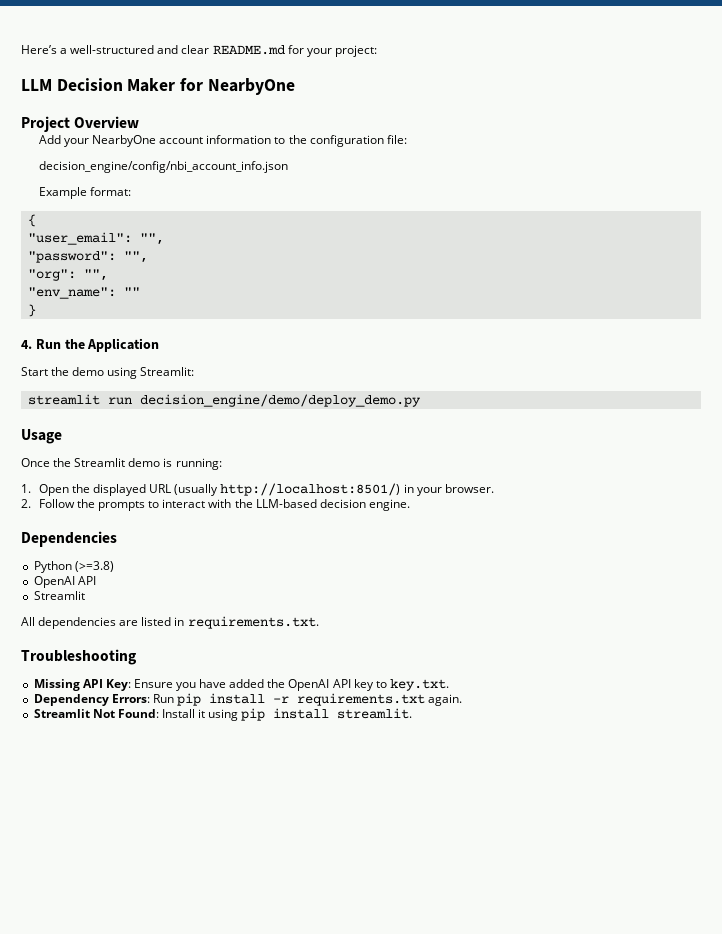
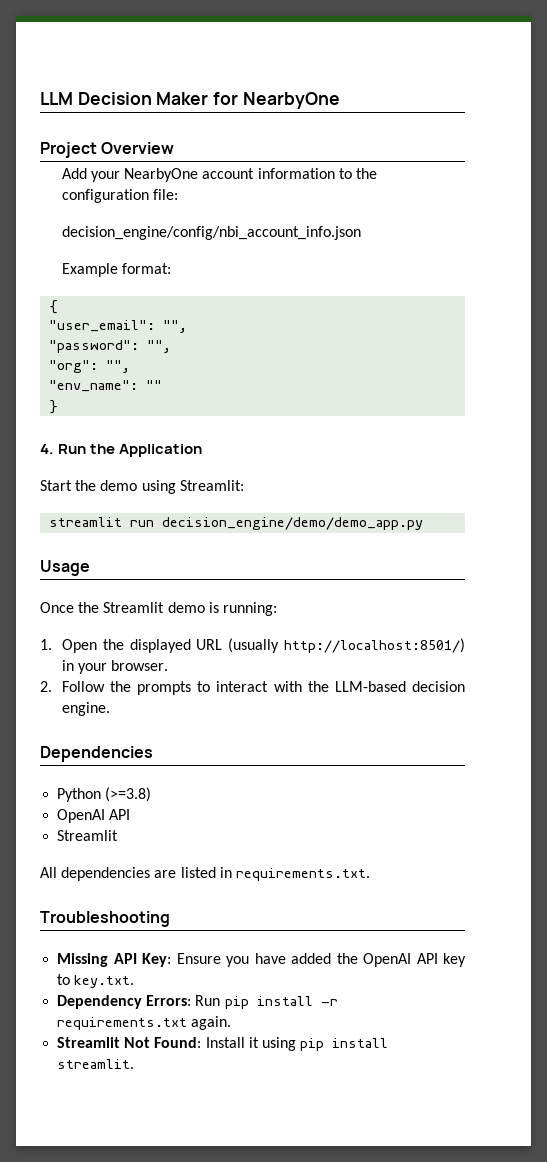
[21,45,377,57] Here’s a well-structured and clear README.md for your project: // -> (40, 98) none
[139,394,421,407] decision_engine/demo/deploy_demo.py -> [162,517,424,530] decision_engine/demo/demo_app.py

